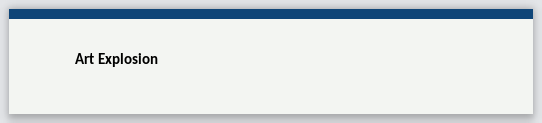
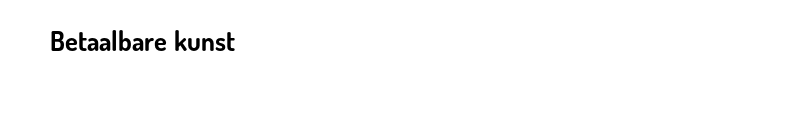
[75,53,159,67] Art Explosion -> [50,30,236,51] Betaalbare kunst

